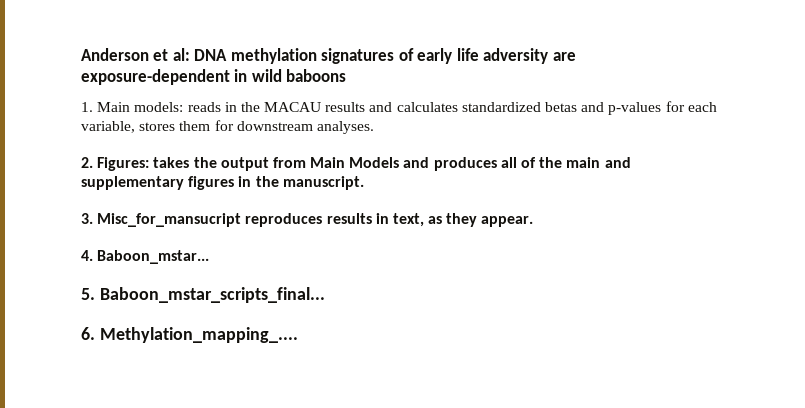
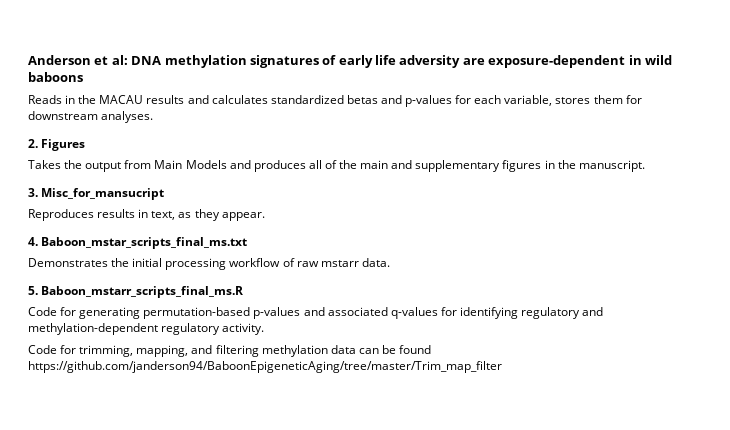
[81,102,221,112] 1. Main models: reads -> [28,95,62,104] Reads
[97,157,190,171] Figures: takes -> [41,139,86,151] [28,160,61,169] Figures // Takes
[245,213,323,227] reproduces -> [28,209,94,221] // Reproduces
[97,250,210,264] [81,287,325,303] [81,327,298,343] Baboon_mstar... // 5. Baboon_mstar_scripts_final... // 6. Methylation_mapping_.... -> [41,237,248,249] [28,258,390,270] [28,286,244,298] [28,307,604,319] [28,323,265,335] [28,345,432,357] [28,361,502,373] Baboon_mstar_scripts_final_ms.txt // Demonstrates the initial processing workflow of raw mstarr data. // 5. Baboon_mstarr_scripts_final_ms.R // Code for generating permutation-based p-values and associated q-values for identifying regulatory and methylation-dependent regulatory activity. // Code for trimming, mapping, and filtering methylation data can be found https://github.com/janderson94/BaboonEpigeneticAging/tree/master/Trim_map_filter

